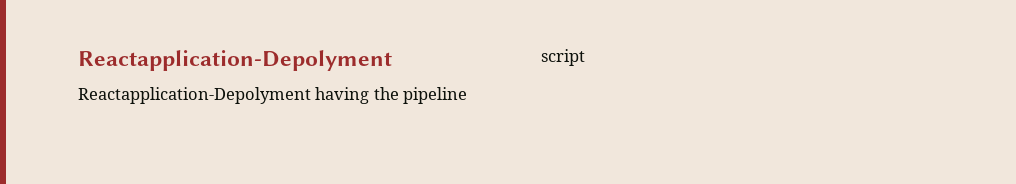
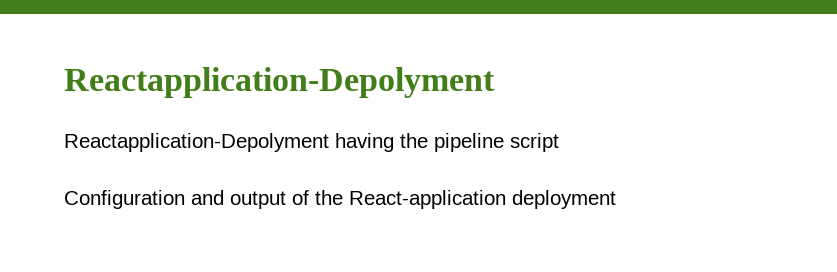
(585, 57) none -> [64,190,616,209] // Configuration and output of the React-application deployment

